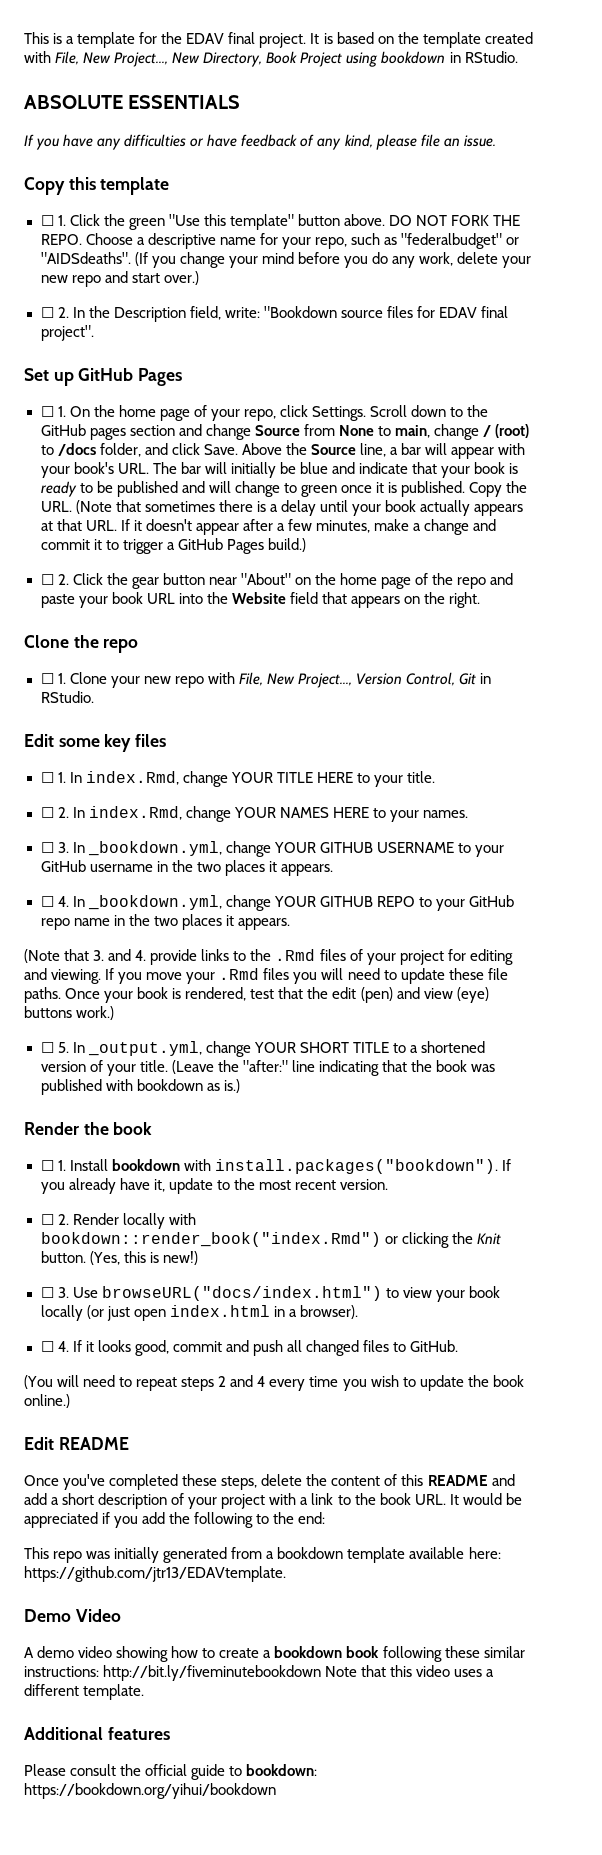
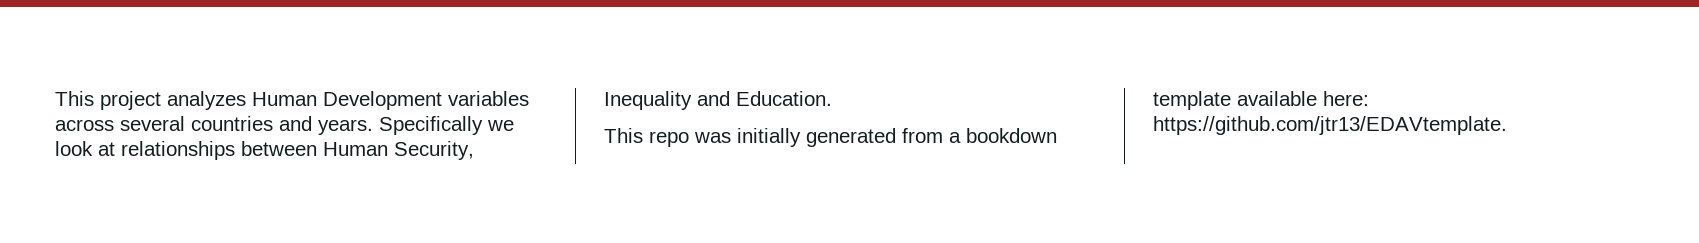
[24,32,533,48] [24,51,518,67] [24,95,241,109] [24,134,496,150] [24,177,170,195] [40,214,521,230] [40,233,520,249] [40,252,532,268] [40,271,199,287] [40,306,509,322] [40,325,94,341] [24,368,183,386] [40,405,489,421] [40,424,530,440] [40,443,526,459] [40,462,519,478] [40,481,528,497] [40,500,524,516] [40,519,497,535] [40,538,306,554] [40,573,514,589] [40,592,481,608] [24,635,139,653] [40,672,492,688] [40,691,94,703] [24,734,167,752] [40,771,436,787] [40,806,469,822] [40,841,504,857] [40,860,333,876] [40,895,514,911] [40,914,290,930] [24,949,513,965] [24,968,508,984] [24,987,489,1003] [24,1006,115,1020] [40,1041,486,1057] [40,1060,496,1076] [40,1079,240,1095] [24,1122,153,1135] [40,1159,511,1174] [40,1178,388,1194] [40,1213,196,1229] [40,1232,501,1248] [40,1251,198,1265] [40,1286,500,1302] [40,1305,358,1321] [40,1340,459,1356] [24,1375,524,1391] [24,1394,70,1408] [24,1437,129,1450] [24,1474,515,1490] [24,1493,522,1509] [24,1512,326,1528] This is a template for the EDAV final project. It is based on the template created with File, New Project..., New Directory, Book Project using bookdown in RStudio. // ABSOLUTE ESSENTIALS // If you have any difficulties or have feedback of any kind, please file an issue. // Copy this template // ☐ 1. Click the green "Use this template" button above. DO NOT FORK THE REPO. Choose a descriptive name for your repo, such as "federalbudget" or "AIDSdeaths". (If you change your mind before you do any work, delete your new repo and start over.) // ☐ 2. In the Description field, write: "Bookdown source files for EDAV final project". // Set up GitHub Pages // ☐ 1. On the home page of your repo, click Settings. Scroll down to the GitHub pages section and change Source from None to main, change / (root) to /docs folder, and click Save. Above the Source line, a bar will appear with your book's URL. The bar will initially be blue and indicate that your book is ready to be published and will change to green once it is published. Copy the URL. (Note that sometimes there is a delay until your book actually appears at that URL. If it doesn't appear after a few minutes, make a change and commit it to trigger a GitHub Pages build.) // ☐ 2. Click the gear button near "About" on the home page of the repo and paste your book URL into the Website field that appears on the right. // Clone the repo // ☐ 1. Clone your new repo with File, New Project..., Version Control, Git in RStudio. // Edit some key files // ☐ 1. In index.Rmd, change YOUR TITLE HERE to your title. // ☐ 2. In index.Rmd, change YOUR NAMES HERE to your names. // ☐ 3. In _bookdown.yml, change YOUR GITHUB USERNAME to your GitHub username in the two places it appears. // ☐ 4. In _bookdown.yml, change YOUR GITHUB REPO to your GitHub repo name in the two places it appears. // (Note that 3. and 4. provide links to the .Rmd files of your project for editing and viewing. If you move your .Rmd files you will need to update these file paths. Once your book is rendered, test that the edit (pen) and view (eye) buttons work.) // ☐ 5. In _output.yml, change YOUR SHORT TITLE to a shortened version of your title. (Leave the "after:" line indicating that the book was published with bookdown as is.) // Render the book // ☐ 1. Install bookdown with install.packages("bookdown"). If you already have it, update to the most recent version. // ☐ 2. Render locally with bookdown::render_book("index.Rmd") or clicking the Knit button. (Yes, this is new!) // ☐ 3. Use browseURL("docs/index.html") to view your book locally (or just open index.html in a browser). // ☐ 4. If it looks good, commit and push all changed files to GitHub. // (You will need to repeat steps 2 and 4 every time you wish to update the book online.) // Edit README // Once you've completed these steps, delete the content of this README and add a short description of your project with a link to the book URL. It would be appreciated if you add the following to the end: -> [55,91,529,110] [55,116,514,135] [55,141,474,160] [604,91,832,110] This project analyzes Human Development variables across several countries and years. Specifically we look at relationships between Human Security, Inequality and Education.
[24,1609,121,1622] [24,1646,525,1662] [24,1665,495,1681] [24,1684,145,1700] [24,1727,170,1740] [24,1764,318,1780] [24,1783,276,1799] // Demo Video // A demo video showing how to create a bookdown book following these similar instructions: http://bit.ly/fiveminutebookdown Note that this video uses a different template. // Additional features // Please consult the official guide to bookdown: https://bookdown.org/yihui/bookdown -> (1507, 125) none

